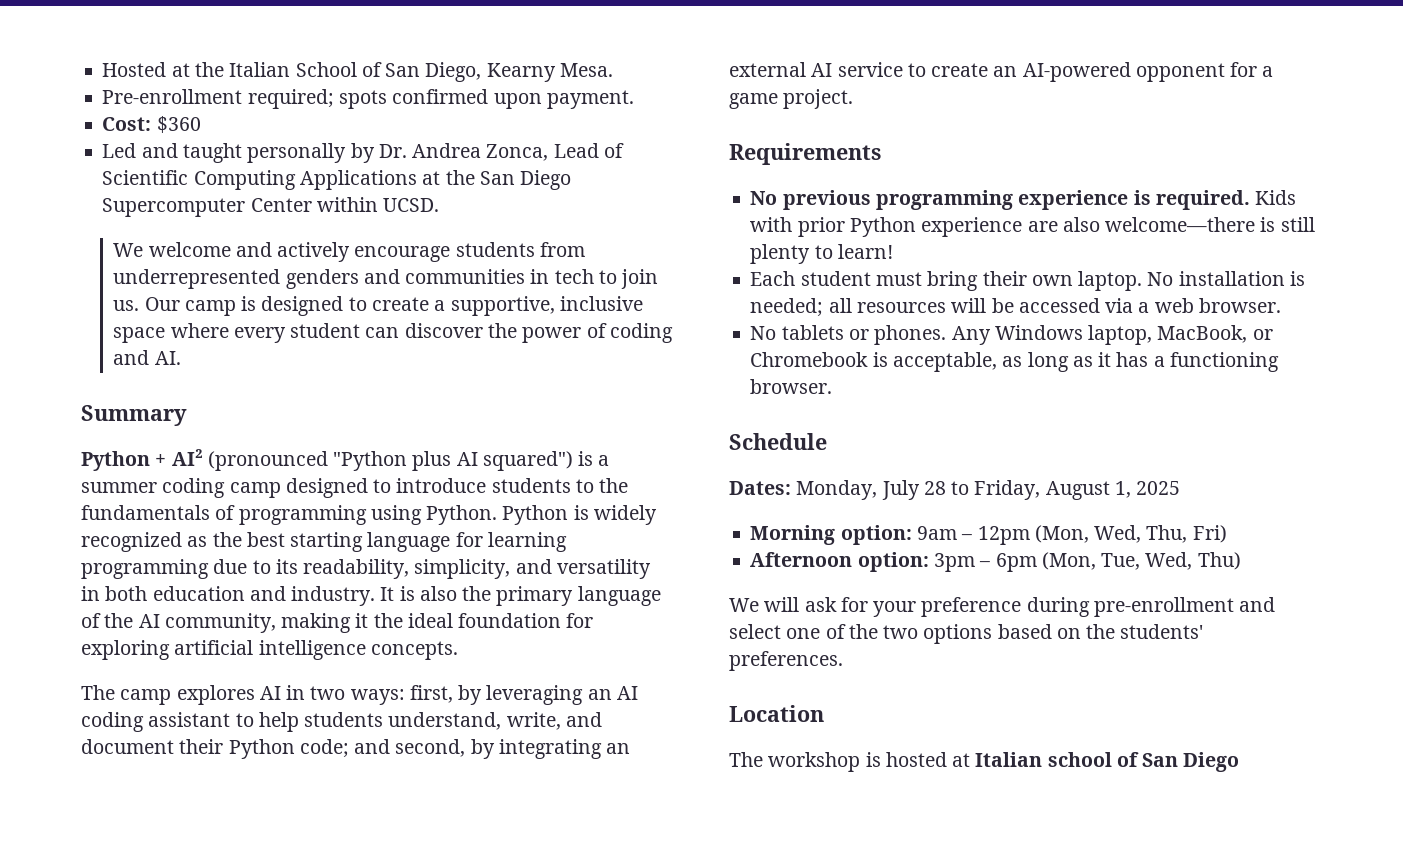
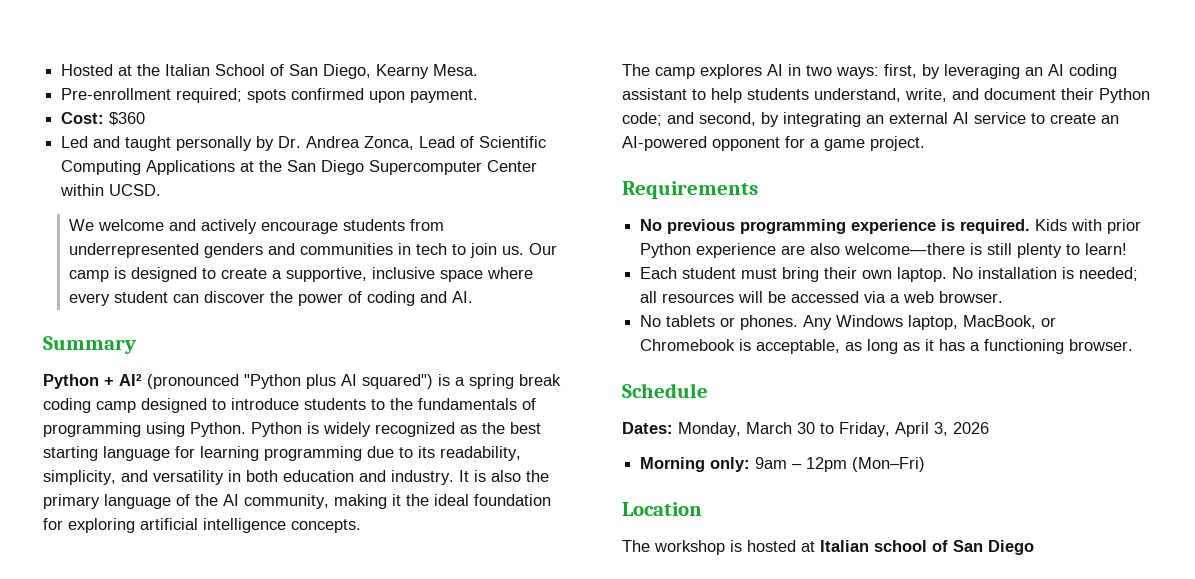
[81,482,157,493] summer -> [469,374,561,389] spring break
[881,480,1181,500] July 28 to Friday, August 1, 2025 -> [746,422,989,437] March 30 to Friday, April 3, 2026
[840,525,912,545] option: -> [710,457,751,472] only:
[1034,525,1227,543] [750,552,1241,572] [729,597,1276,617] [729,624,1204,644] [729,651,843,671] (Mon, Wed, Thu, Fri) // Afternoon option: 3pm – 6pm (Mon, Tue, Wed, Thu) // We will ask for your preference during pre-enrollment and select one of the two options based on the students' preferences. -> [852,457,926,472] (Mon–Fri)

